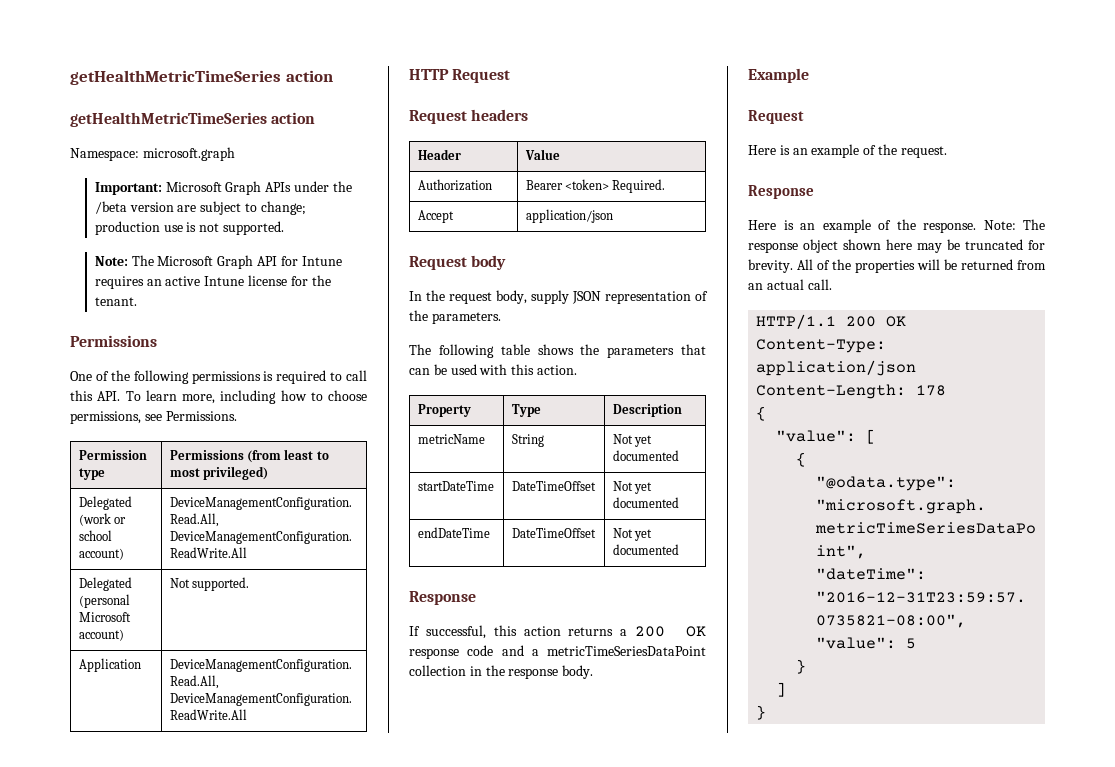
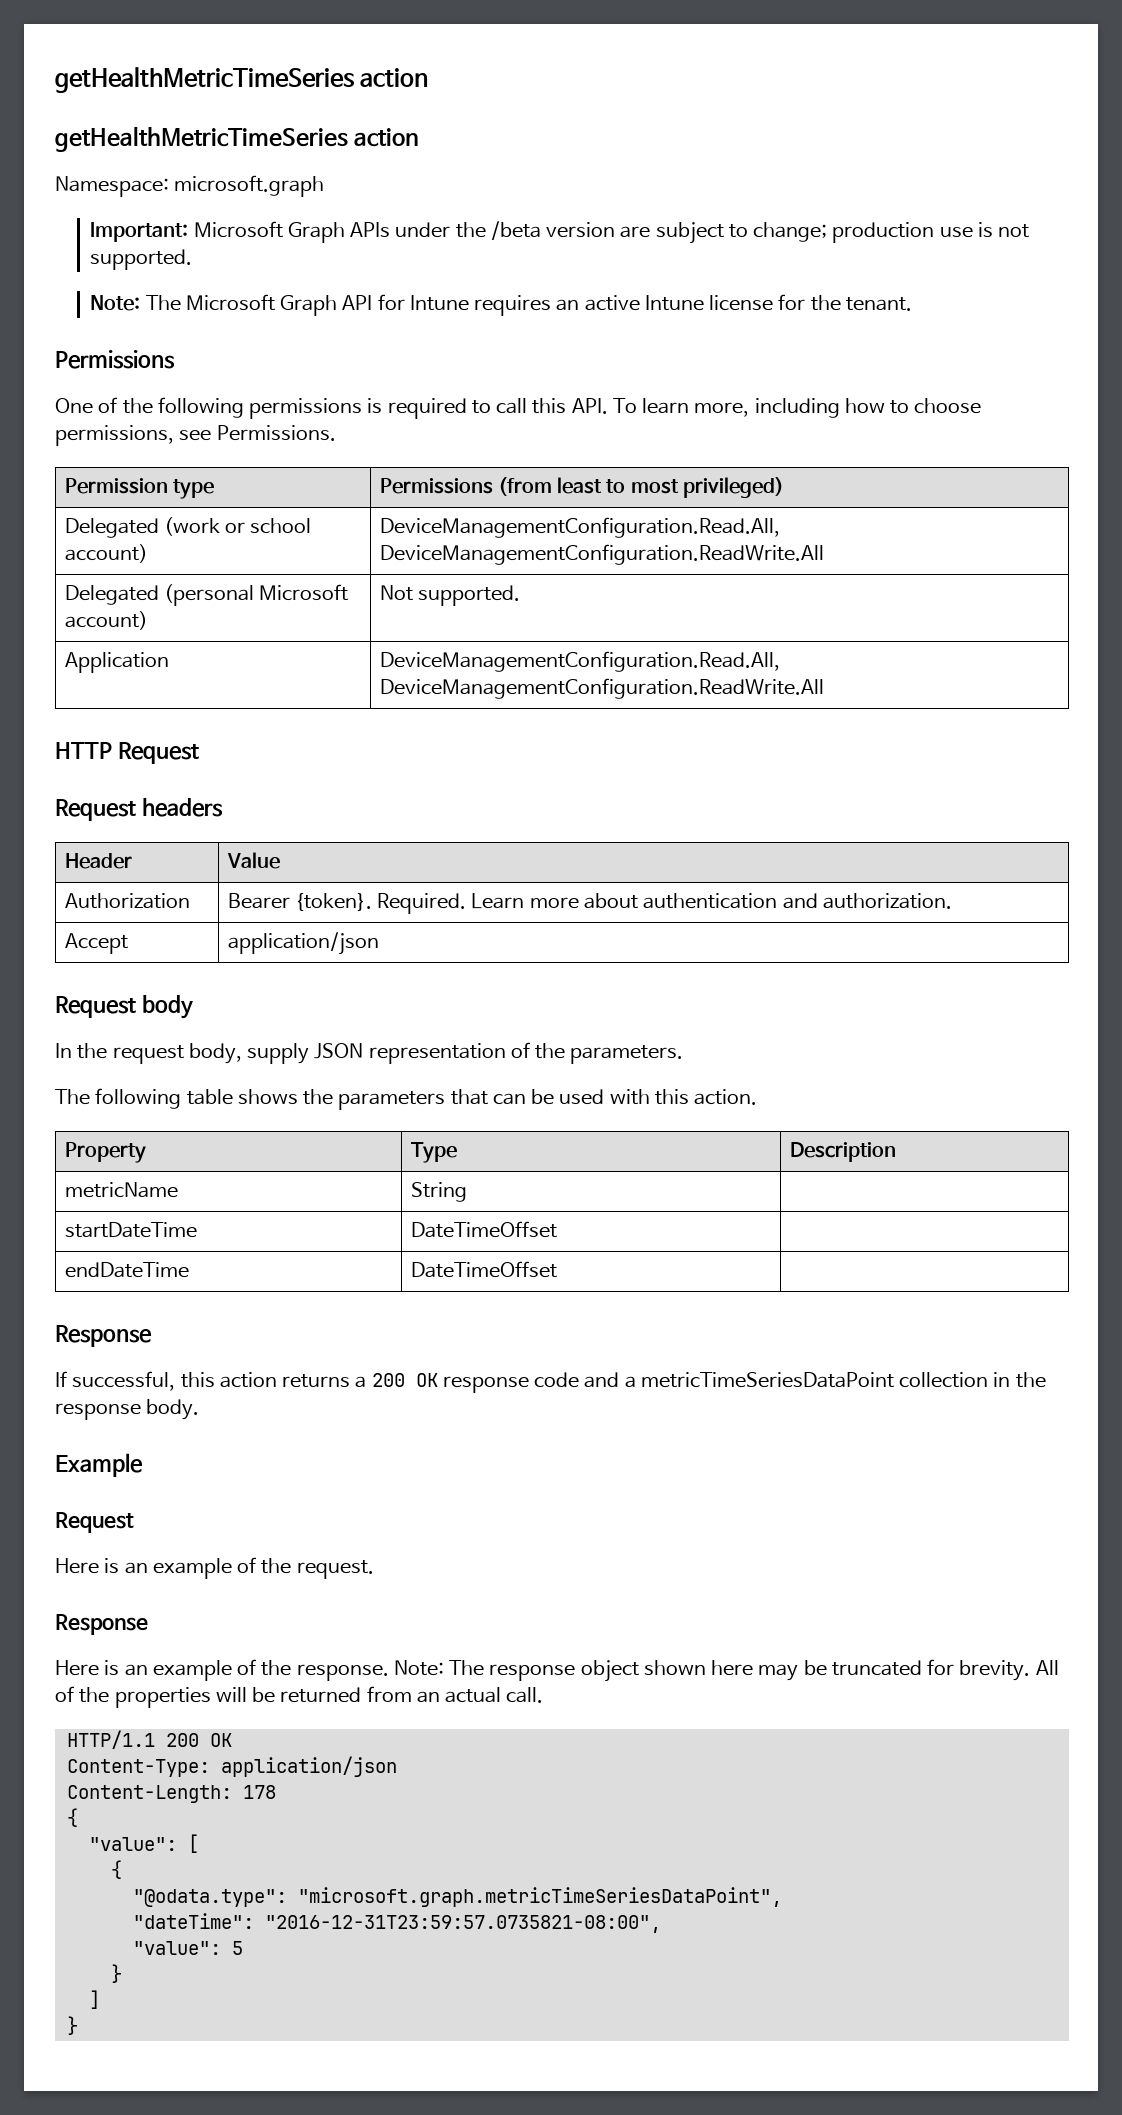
[564,179,609,190] <token> -> [294,893,372,911] {token}.
(666, 186) none -> [471,893,952,909] Learn more about authentication and authorization.
[612,434,652,447] [612,450,679,461] Not yet documented -> (467, 1192) none
[612,481,652,494] [612,497,679,508] Not yet documented -> (557, 1229) none
[612,528,652,541] [612,544,679,555] Not yet documented -> (557, 1269) none

